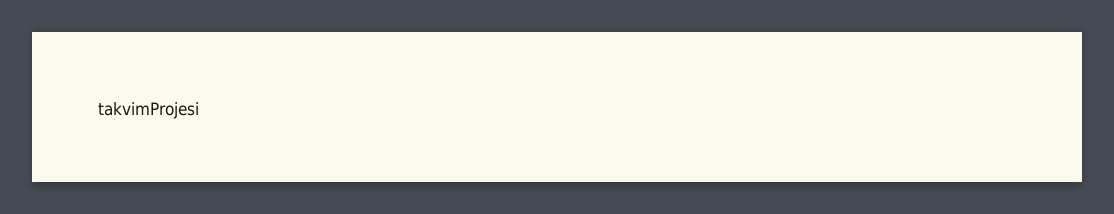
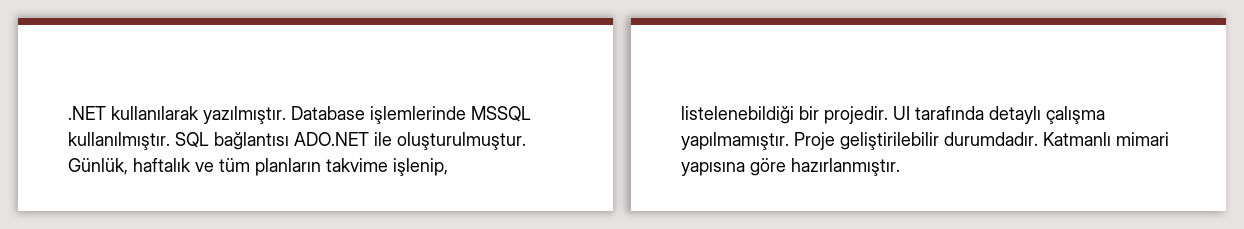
[98,102,199,119] takvimProjesi -> [68,106,531,124] [68,132,526,150] [68,158,448,176] [681,106,1105,124] [681,132,1169,150] [681,158,900,176] .NET kullanılarak yazılmıştır. Database işlemlerinde MSSQL kullanılmıştır. SQL bağlantısı ADO.NET ile oluşturulmuştur. Günlük, haftalık ve tüm planların takvime işlenip, listelenebildiği bir projedir. UI tarafında detaylı çalışma yapılmamıştır. Proje geliştirilebilir durumdadır. Katmanlı mimari yapısına göre hazırlanmıştır.

